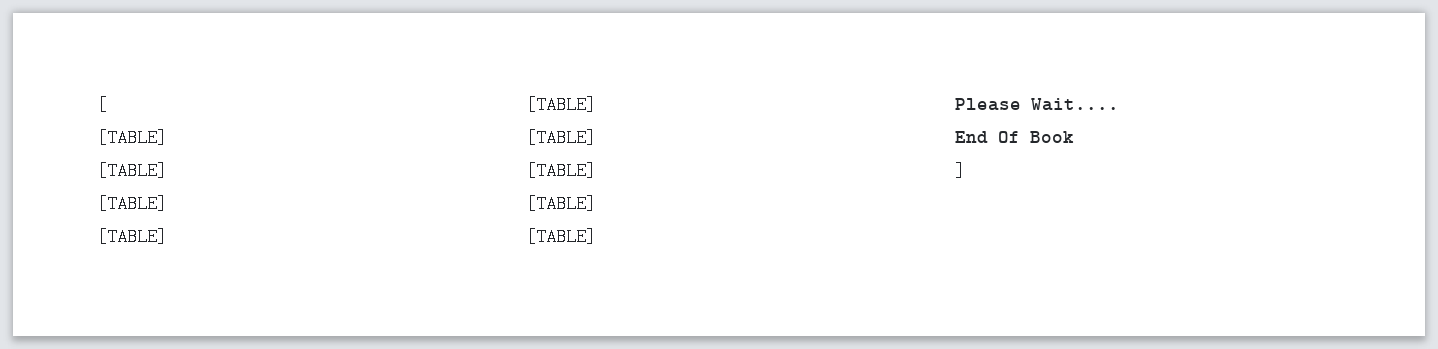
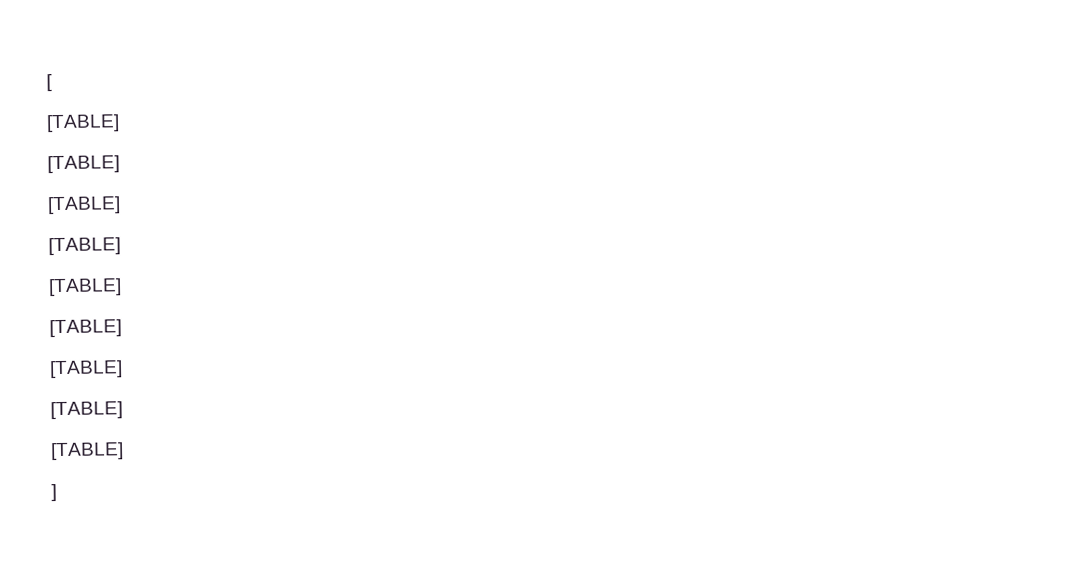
[955,98,1119,111] [955,131,1074,143] // Please Wait.... // End Of Book -> (124, 451) none

